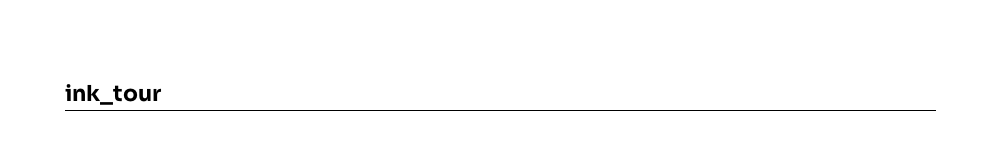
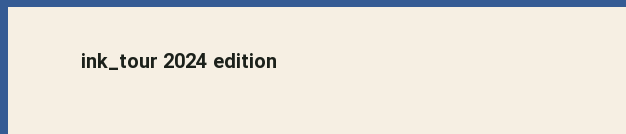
(162, 94) none -> [163,53,277,68] 2024 edition

